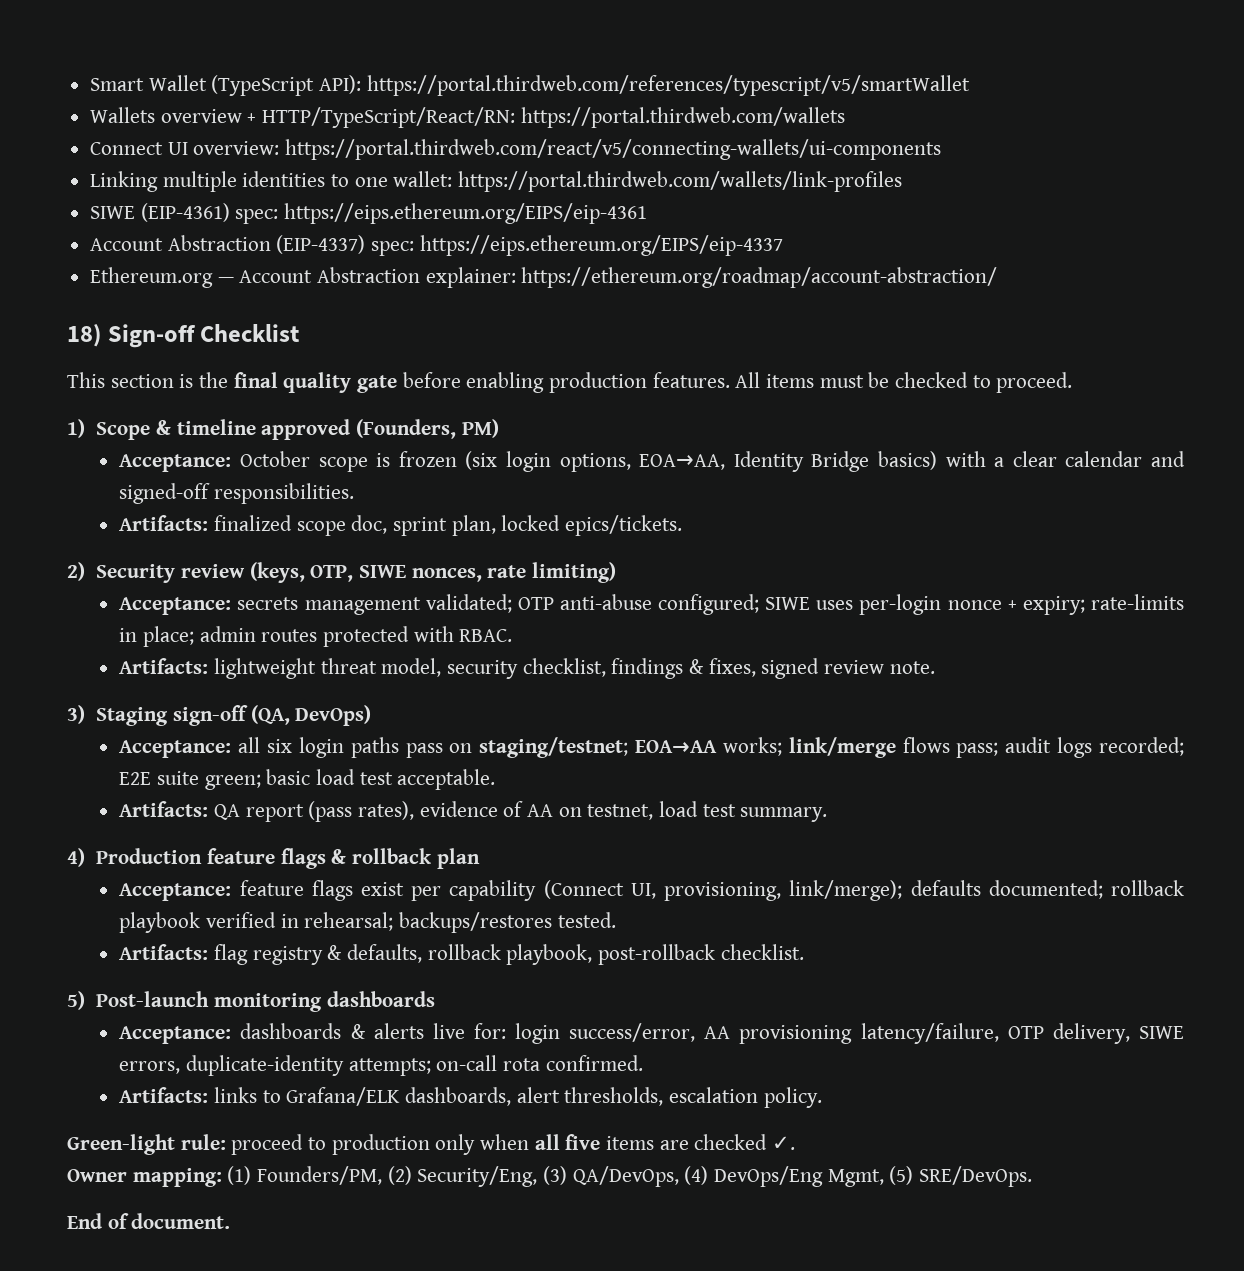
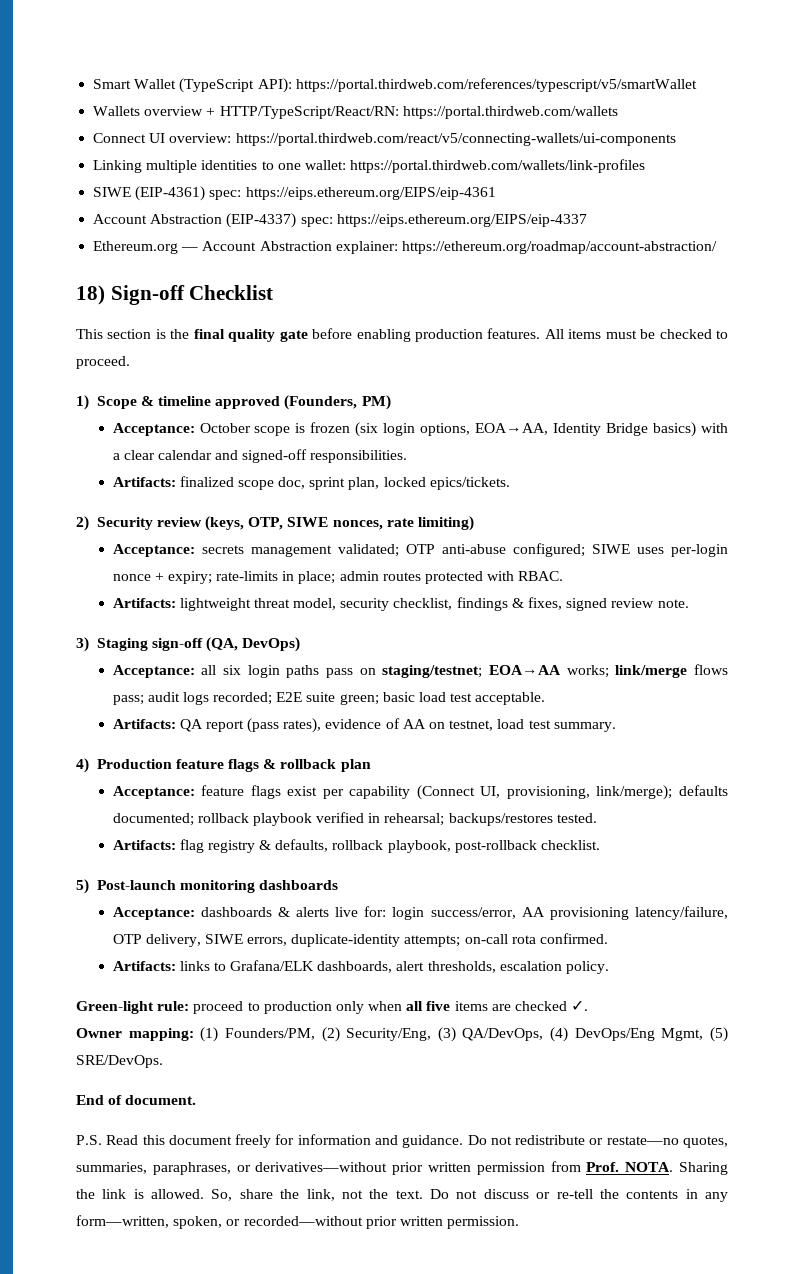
(231, 1221) none -> [76,1134,728,1148] [76,1161,728,1175] [76,1189,728,1202] [76,1215,520,1229] // P.S. Read this document freely for information and guidance. Do not redistribute or restate—no quotes, summaries, paraphrases, or derivatives—without prior written permission from Prof. NOTA. Sharing the link is allowed. So, share the link, not the text. Do not discuss or re-tell the contents in any form—written, spoken, or recorded—without prior written permission.

